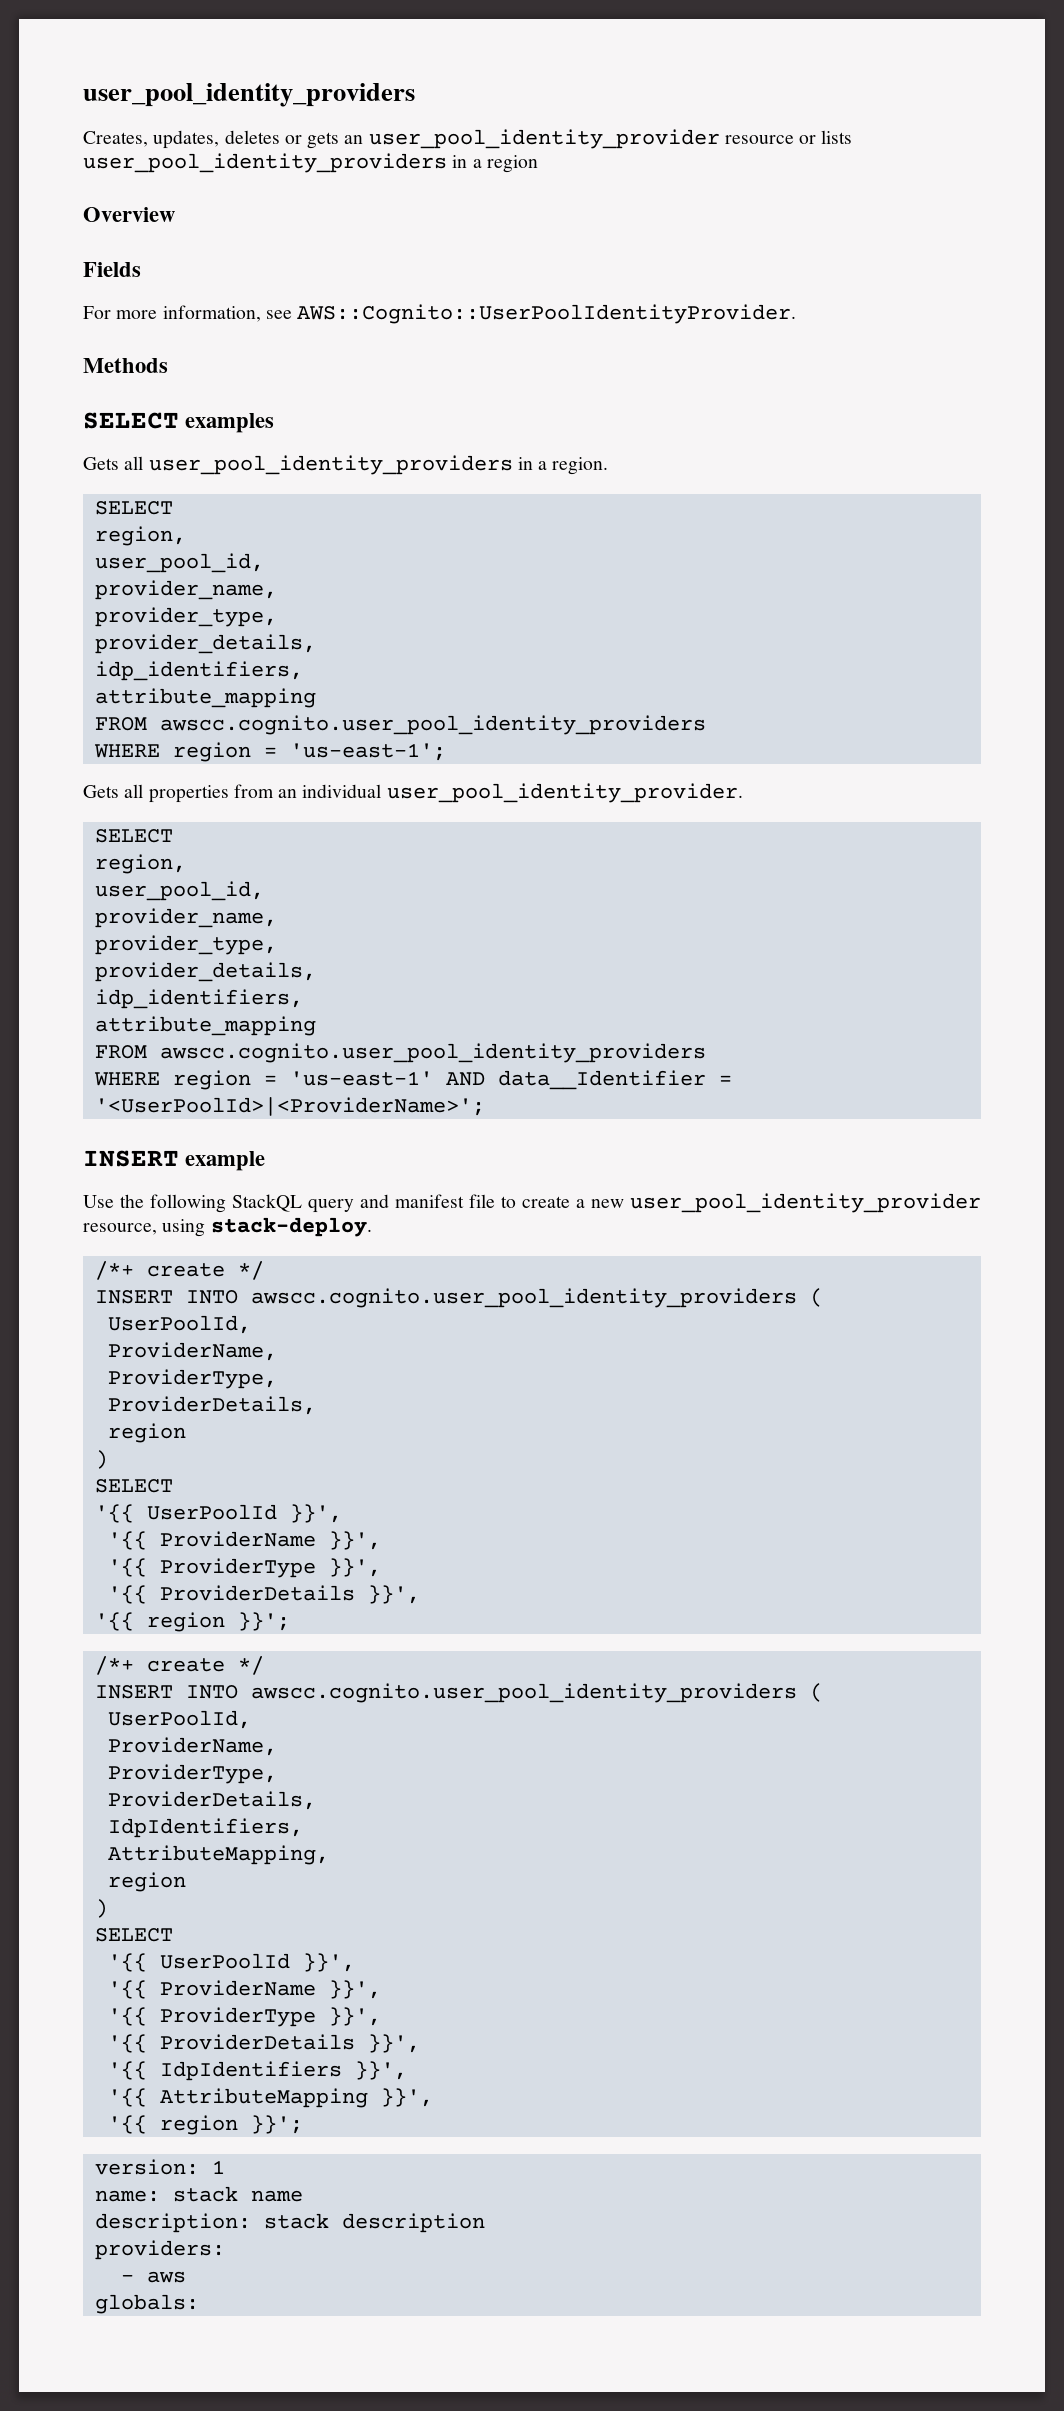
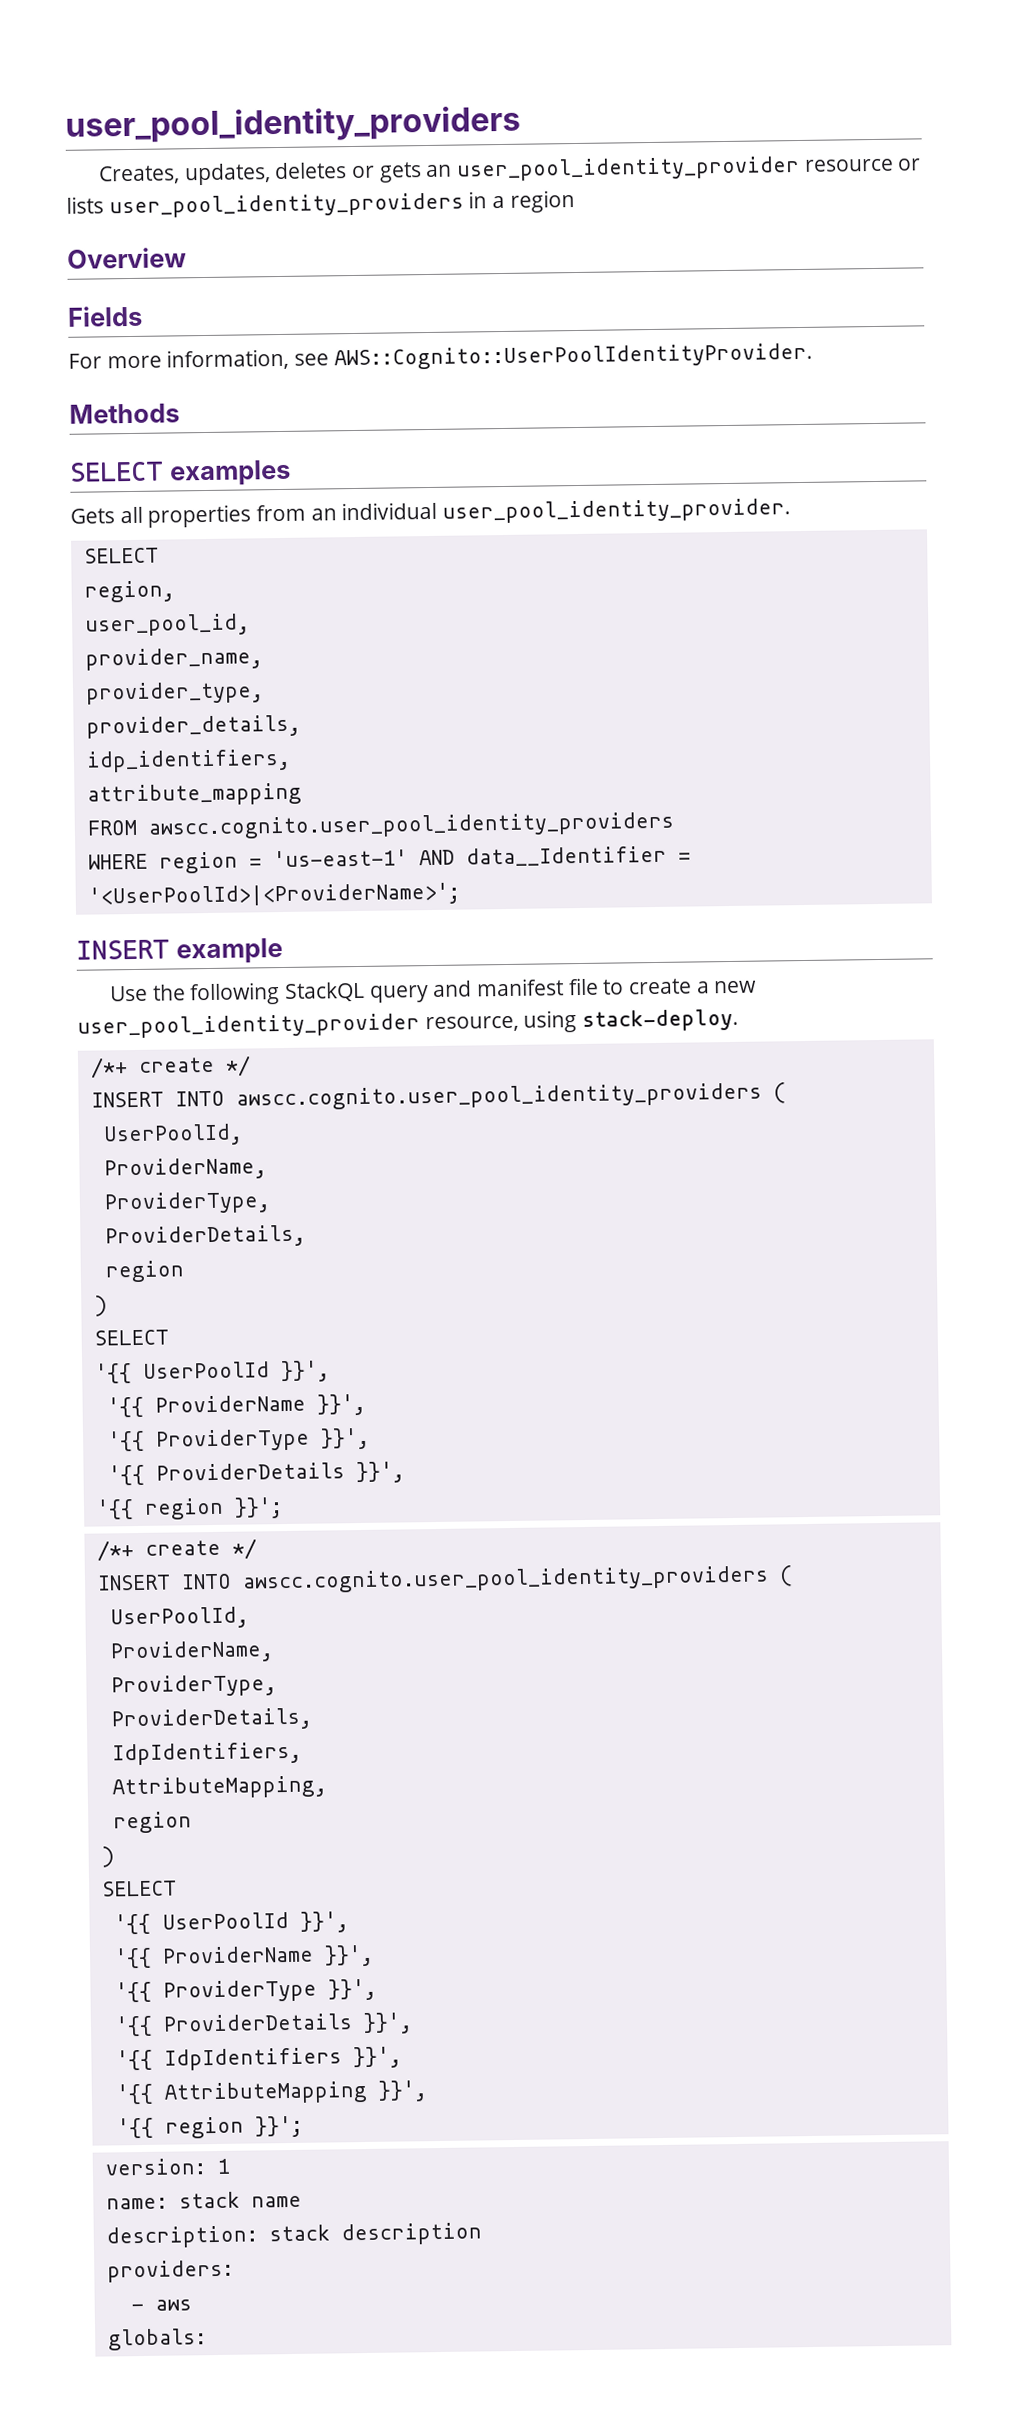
[83,455,609,475] [94,501,173,515] [94,526,186,546] [94,553,264,573] [94,580,277,600] [94,607,277,627] [94,634,316,654] [94,661,303,681] [94,688,316,708] [94,715,706,735] [93,742,446,762] // Gets all user_pool_identity_providers in a region. // SELECT // region, // user_pool_id, // provider_name, // provider_type, // provider_details, // idp_identifiers, // attribute_mapping // FROM awscc.cognito.user_pool_identity_providers // WHERE region = 'us-east-1'; -> (291, 472) none

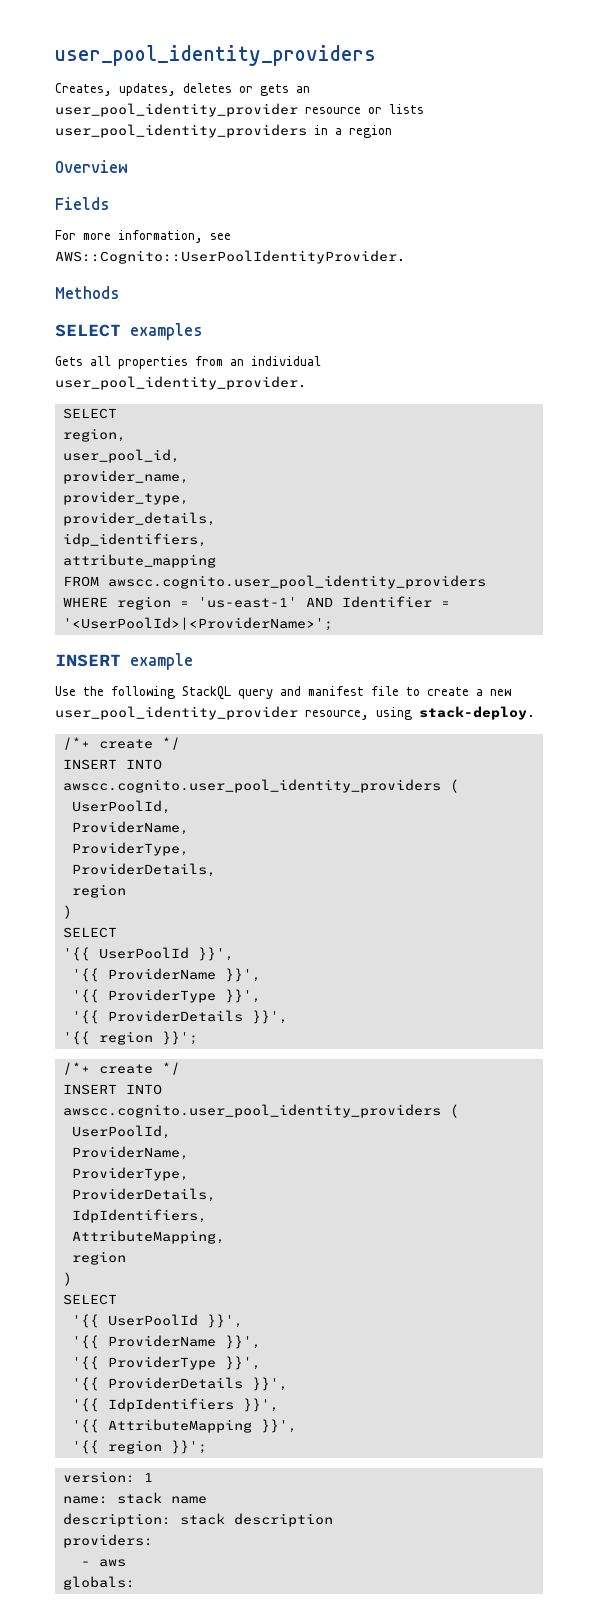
[465,845,667,867] data__Identifier -> [341,596,432,608] Identifier

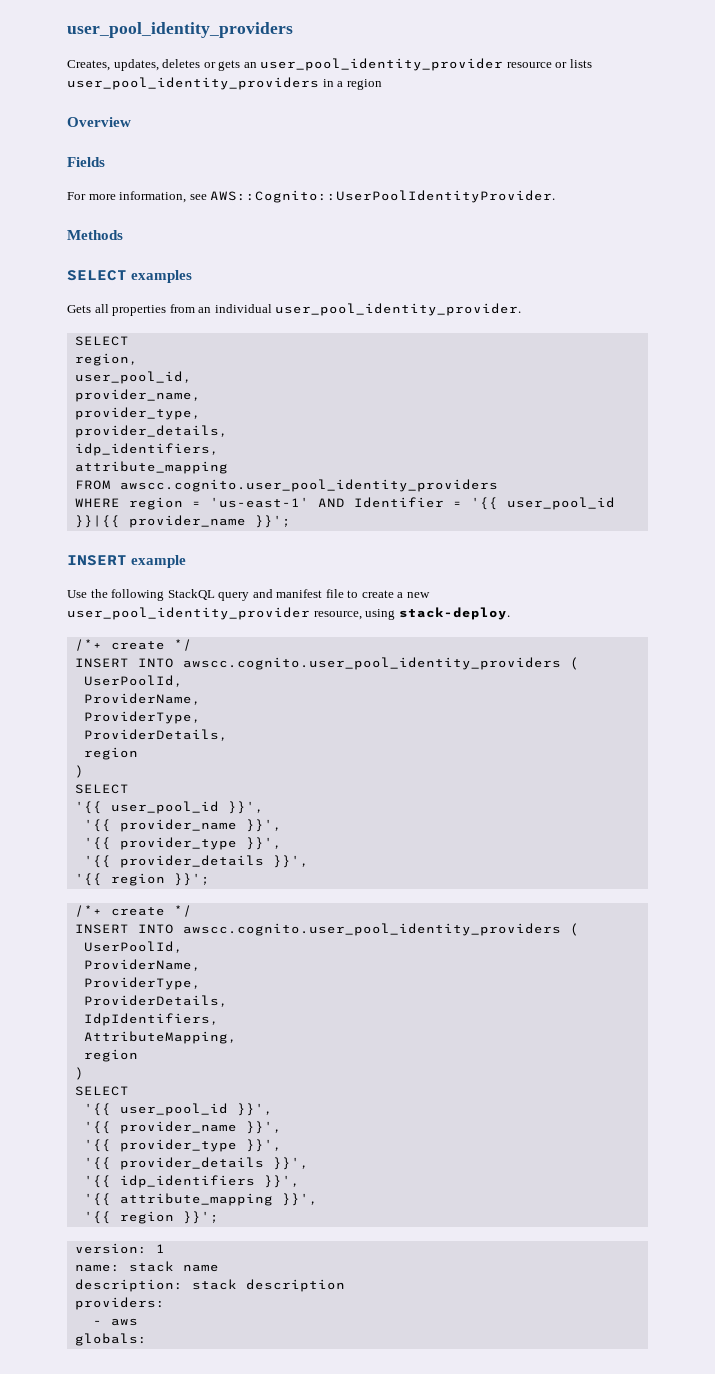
[62,617,333,631] '<UserPoolId>|<ProviderName>'; -> [470,497,615,510] [74,515,291,528] '{{ user_pool_id }}|{{ provider_name }}';
[98,947,234,961] [71,968,261,982] [71,989,261,1003] [71,1010,243,1024] UserPoolId }}', // '{{ ProviderName }}', // '{{ ProviderType }}', // '{{ ProviderDetails -> [110,801,264,814] [83,819,282,832] [83,837,282,850] [83,855,264,868] user_pool_id }}', // '{{ provider_name }}', // '{{ provider_type }}', // '{{ provider_details
[107,1314,243,1328] [71,1335,261,1349] [71,1356,261,1370] [71,1377,288,1391] [71,1398,279,1412] [71,1419,252,1433] UserPoolId }}', // '{{ ProviderName }}', // '{{ ProviderType }}', // '{{ ProviderDetails }}', // '{{ IdpIdentifiers }}', // '{{ AttributeMapping -> [119,1103,273,1116] [83,1121,282,1134] [83,1139,282,1152] [83,1157,309,1170] [83,1175,300,1188] [83,1193,273,1206] user_pool_id }}', // '{{ provider_name }}', // '{{ provider_type }}', // '{{ provider_details }}', // '{{ idp_identifiers }}', // '{{ attribute_mapping

